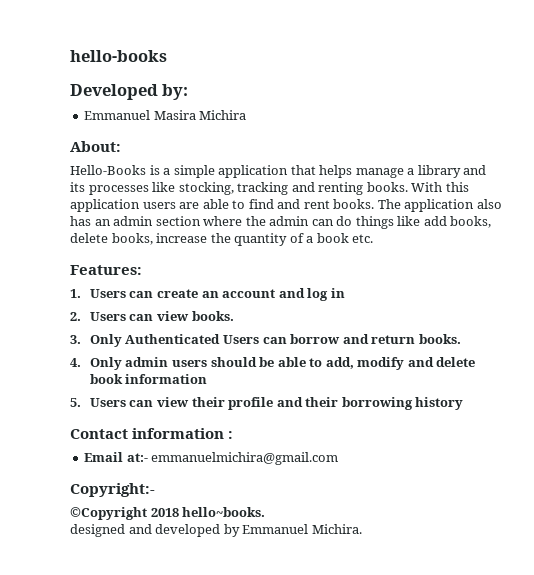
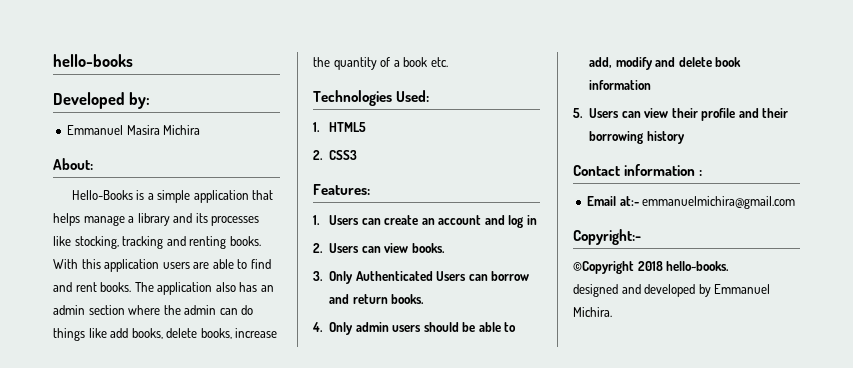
(374, 238) none -> [313,90,430,106] [313,122,367,132] [313,150,358,160] // Technologies Used: // 1. HTML5 // 2. CSS3

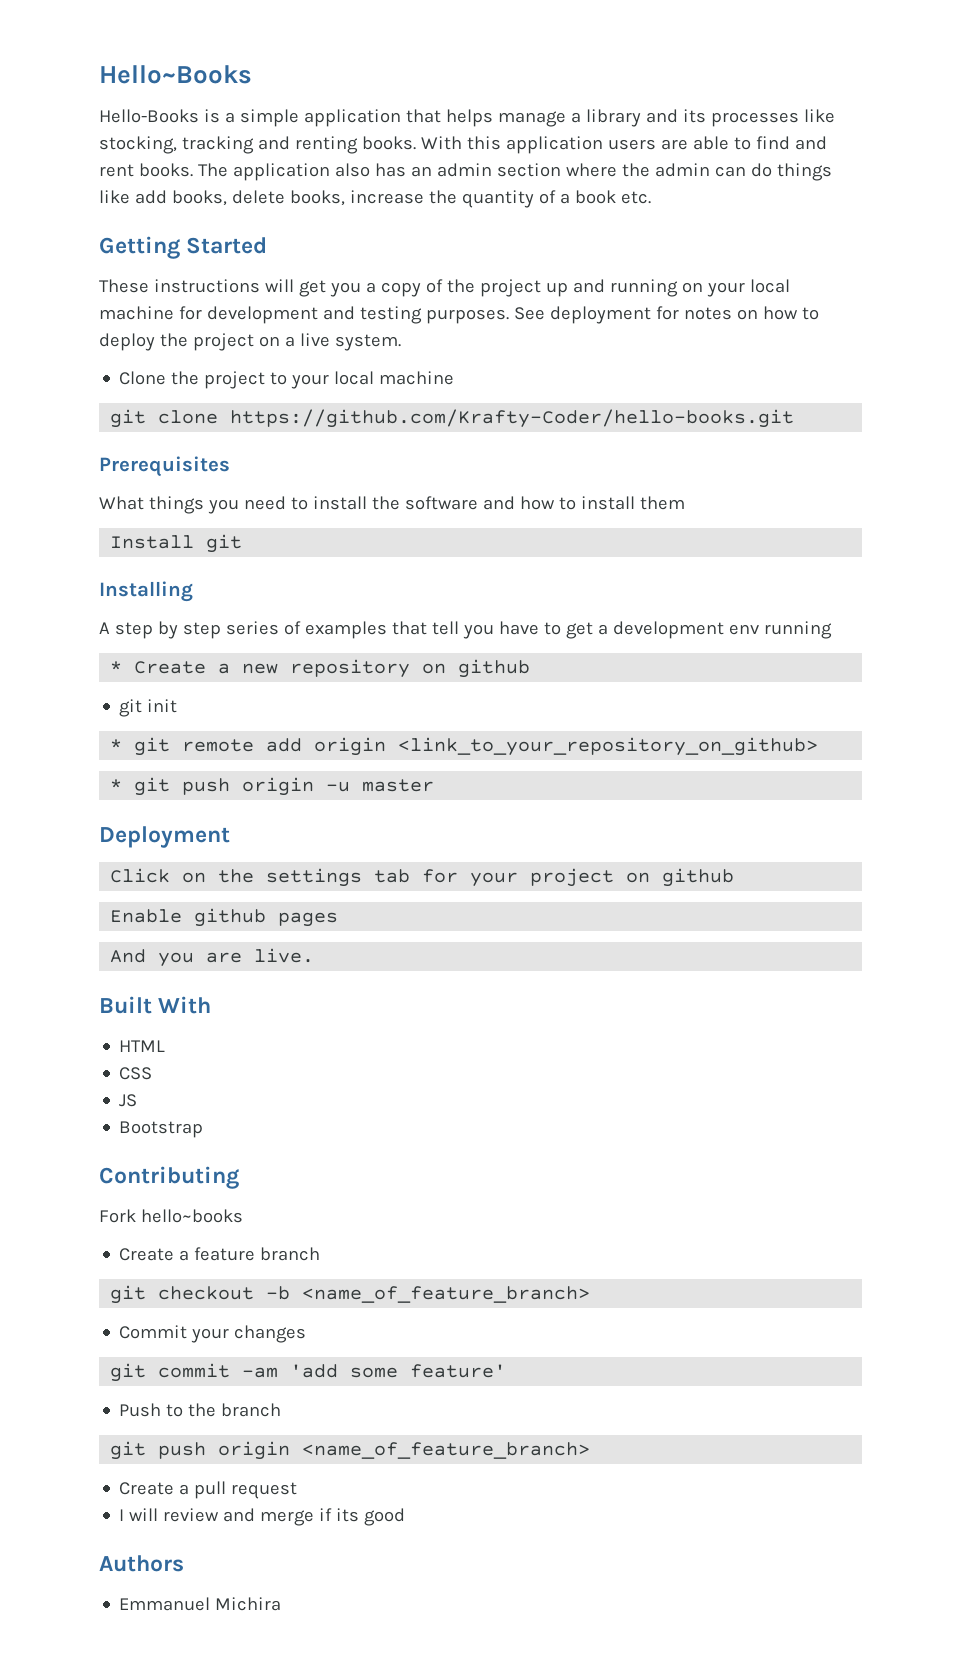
[53,54,133,67] [53,92,151,109] [67,125,201,135] [53,158,93,170] hello-books // Developed by: // Emmanuel Masira Michira // About: -> [99,65,252,84] Hello~Books
[313,90,430,106] [313,122,367,132] [313,150,358,160] [313,184,370,195] [313,215,537,228] [313,243,445,253] [313,271,530,284] [329,294,425,304] [312,322,517,335] [589,57,742,70] [589,80,652,90] [573,108,789,121] [589,131,685,144] [573,164,703,176] [587,196,796,209] [573,229,641,245] [573,261,730,274] [573,284,771,297] [573,307,612,317] Technologies Used: // 1. HTML5 // 2. CSS3 // Features: // 1. Users can create an account and log in // 2. Users can view books. // 3. Only Authenticated Users can borrow and return books. // 4. Only admin users should be able to add, modify and delete book information // 5. Users can view their profile and their borrowing history // Contact information : // Email at:- emmanuelmichira@gmail.com // Copyright:- // ©Copyright 2018 hello~books. // designed and developed by Emmanuel Michira. -> [99,236,268,259] [99,279,790,297] [99,306,819,324] [99,333,401,351] [119,371,455,389] [110,409,795,428] [99,456,230,477] [99,496,685,514] [110,534,243,553] [99,581,193,602] [99,621,832,639] [110,659,531,678] [119,699,178,717] [110,737,819,756] [110,777,435,796] [99,826,230,848] [110,868,735,887] [110,908,339,927] [110,948,315,967] [99,996,212,1014] [119,1040,166,1052] [119,1067,153,1080] [119,1094,138,1107] [119,1121,204,1138] [99,1166,239,1189] [99,1209,243,1223] [119,1247,321,1261] [110,1285,591,1304] [119,1325,307,1343] [110,1363,507,1382] [119,1403,282,1417] [110,1441,591,1460] [119,1481,298,1499] [119,1508,406,1526] [99,1555,184,1572] [119,1597,282,1611] Getting Started // These instructions will get you a copy of the project up and running on your local machine for development and testing purposes. See deployment for notes on how to deploy the project on a live system. // Clone the project to your local machine // git clone https://github.com/Krafty-Coder/hello-books.git // Prerequisites // What things you need to install the software and how to install them // Install git // Installing // A step by step series of examples that tell you have to get a development env running // * Create a new repository on github // git init // * git remote add origin <link_to_your_repository_on_github> // * git push origin -u master // Deployment // Click on the settings tab for your project on github // Enable github pages // And you are live. // Built With // HTML // CSS // JS // Bootstrap // Contributing // Fork hello~books // Create a feature branch // git checkout -b <name_of_feature_branch> // Commit your changes // git commit -am 'add some feature' // Push to the branch // git push origin <name_of_feature_branch> // Create a pull request // I will review and merge if its good // Authors // Emmanuel Michira

